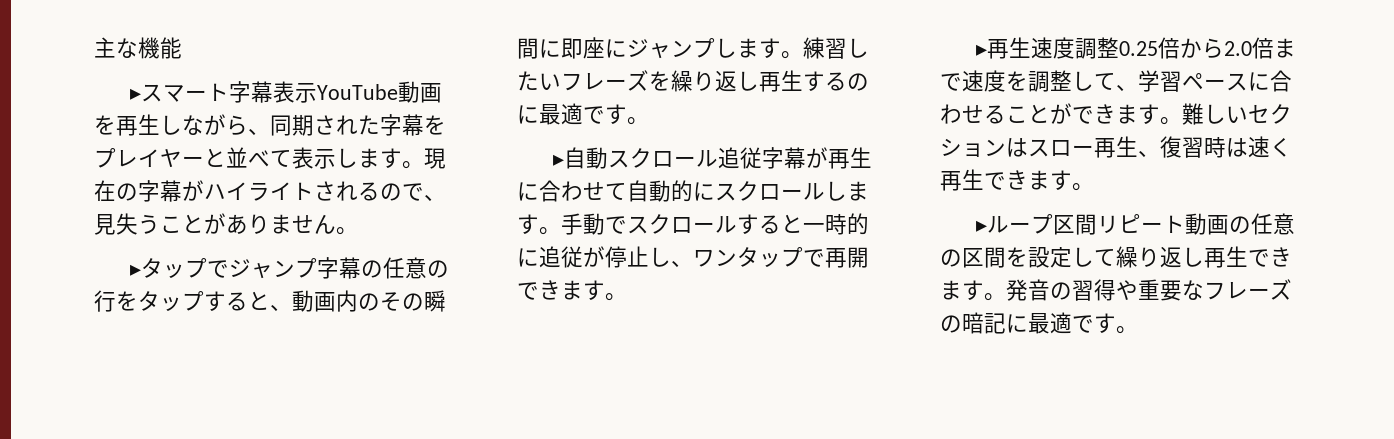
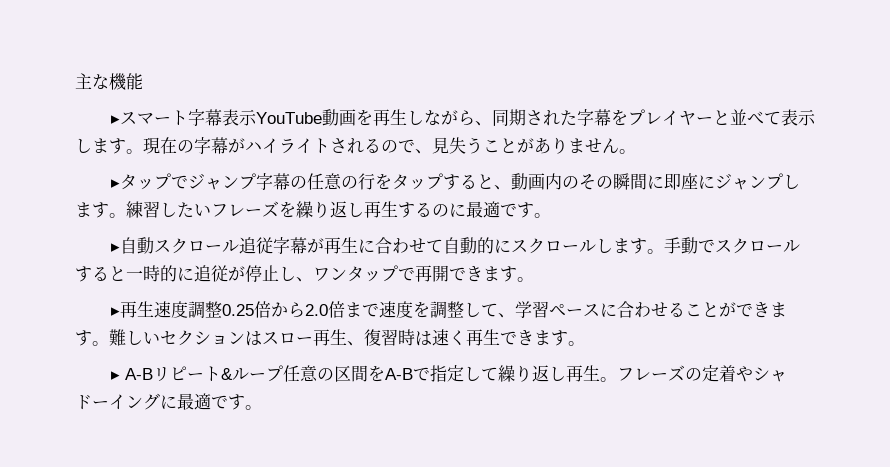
[986,213,1251,235] ループ区間リピート動画の -> [124,365,283,382] A-Bリピート&ループ
[1028,247,1050,268] 設 -> [384,365,447,382] A-Bで指
[1248,247,1292,267] [940,279,1292,301] [940,312,1006,334] できます。発音の習得や重要なフレーズの暗記 -> [599,365,787,382] [75,393,160,410] 。フレーズの定着やシャドーイング

